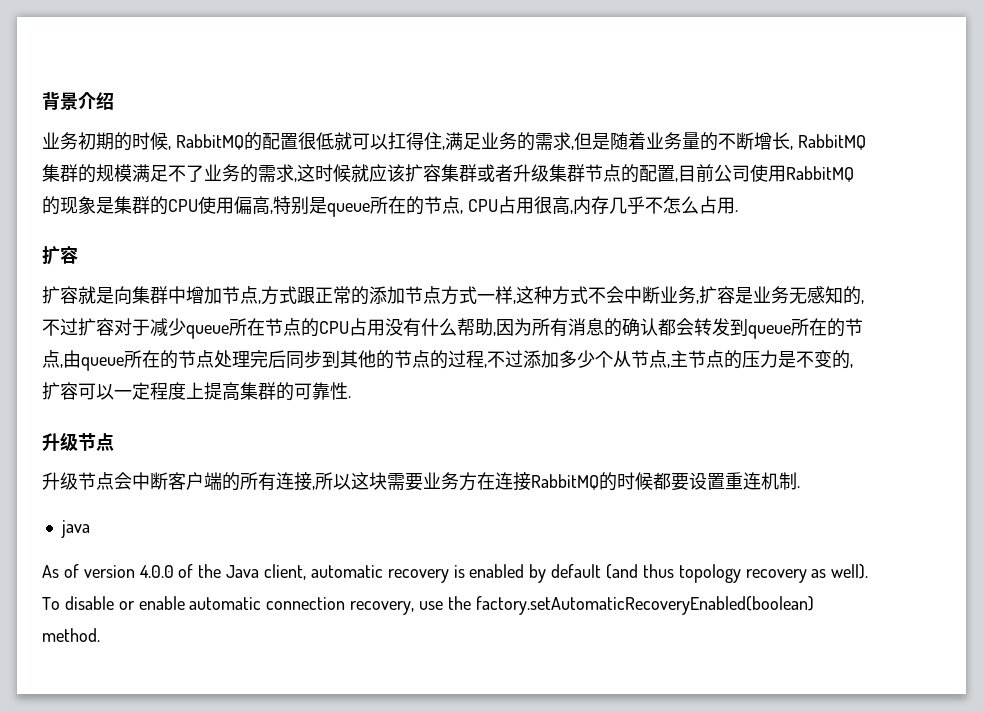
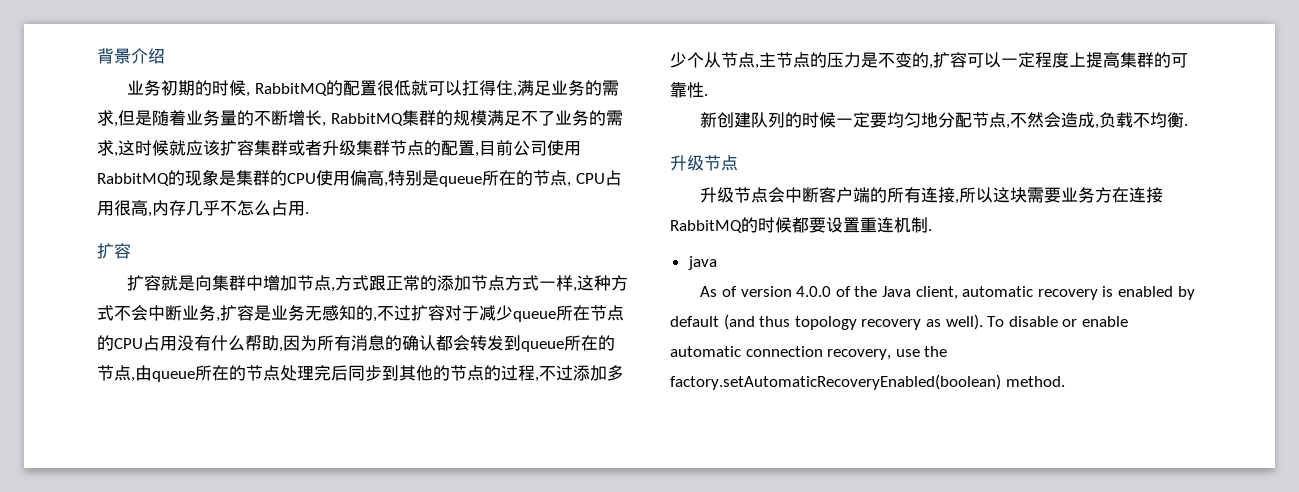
(351, 397) none -> [700,112,1189,129] // 新创建队列的时候一定要均匀地分配节点,不然会造成,负载不均衡.

